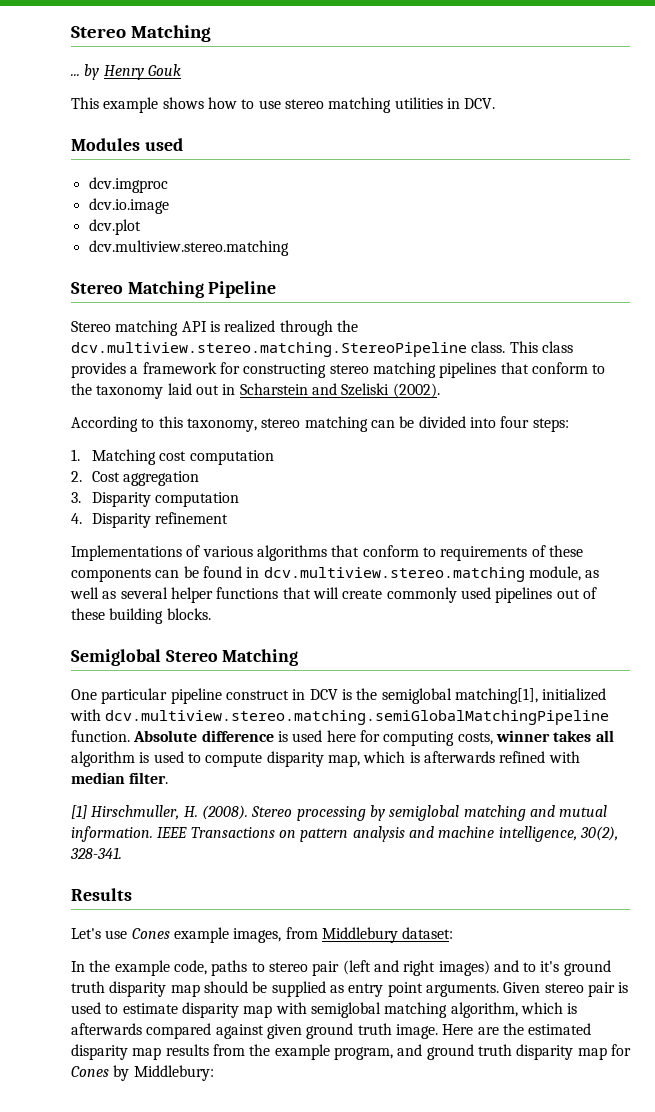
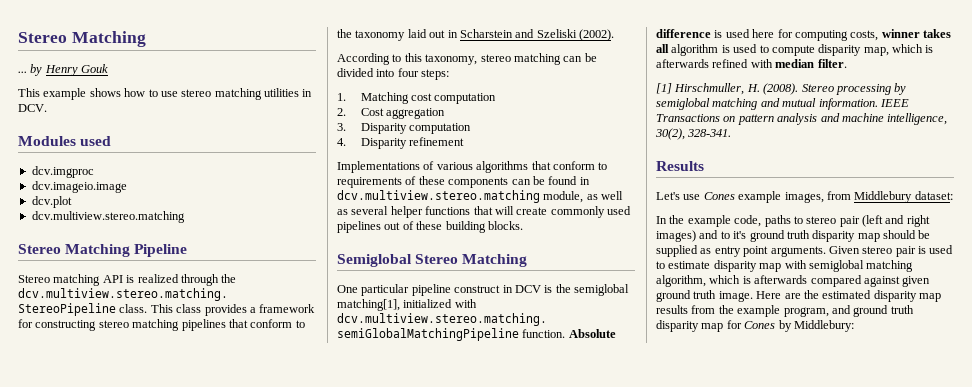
[88,198,169,214] dcv.io.image -> [31,181,127,193] dcv.imageio.image

